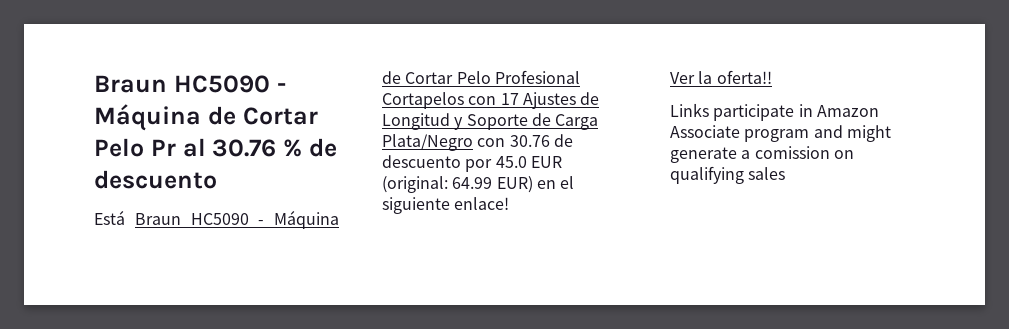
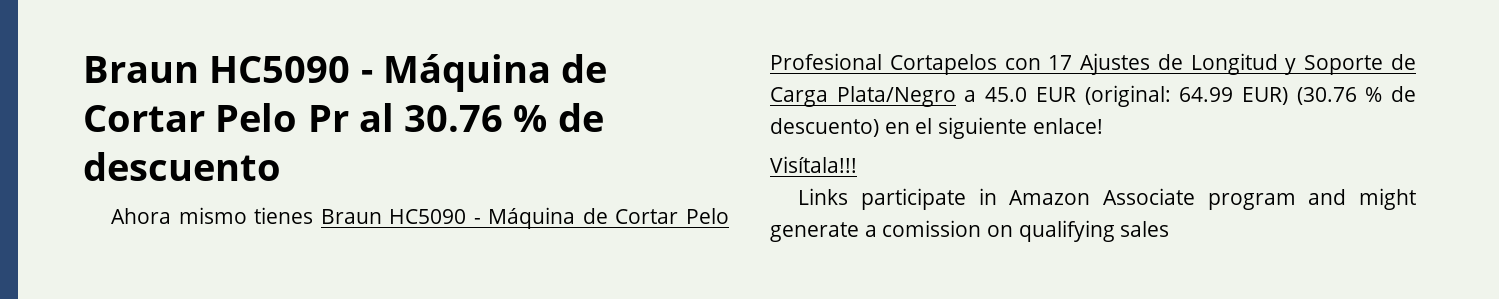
[94,210,125,225] Está -> [111,207,314,224] Ahora mismo tienes
[477,134,573,147] [382,155,493,172] con 30.76 de descuento por -> [964,90,977,102] a
(533, 184) none -> [1296,86,1416,105] [770,118,879,137] (30.76 % de descuento)
[670,70,772,84] Ver la oferta!! -> [770,156,857,173] Visítala!!!

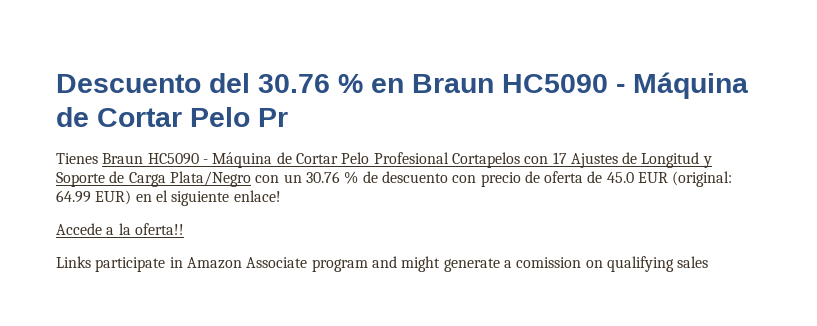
(83, 69) none -> [56,73,404,93] Descuento del 30.76 % en
[358,103,604,132] [83,152,281,181] [111,207,314,224] al 30.76 % de descuento // Ahora mismo tienes -> [56,153,98,164] // Tienes
[964,90,977,102] a -> [255,171,603,187] con un 30.76 % de descuento con precio de oferta de
[1296,86,1416,105] [770,118,879,137] (30.76 % de descuento) -> (132, 197) none
[770,156,857,173] Visítala!!! -> [56,223,184,235] Accede a la oferta!!

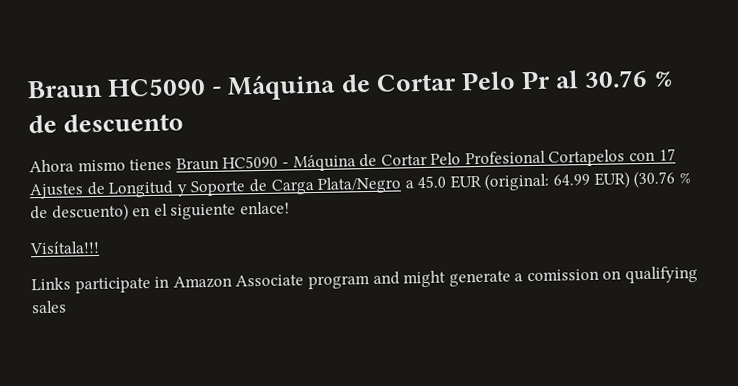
[56,73,404,93] Descuento del 30.76 % en -> (27, 89) none
[56,153,98,164] // Tienes -> [555,69,673,89] [28,112,185,134] [29,158,173,173] al 30.76 % de descuento // Ahora mismo tienes
[255,171,603,187] con un 30.76 % de descuento con precio de oferta de -> [404,180,414,189] a
(132, 197) none -> [633,170,691,189] [30,203,129,222] (30.76 % de descuento)
[56,223,184,235] Accede a la oferta!! -> [29,240,100,255] Visítala!!!

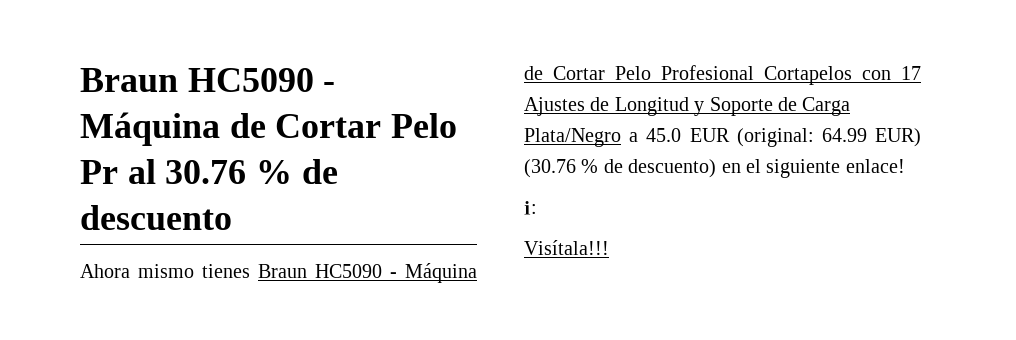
(290, 208) none -> [524,201,537,215] // ℹ:
[31,265,699,294] [31,300,67,314] // Links participate in Amazon Associate program and might generate a comission on qualifying sales -> (609, 247) none

